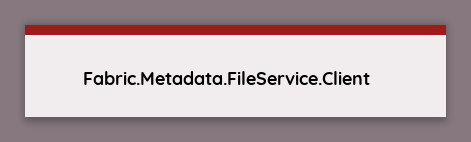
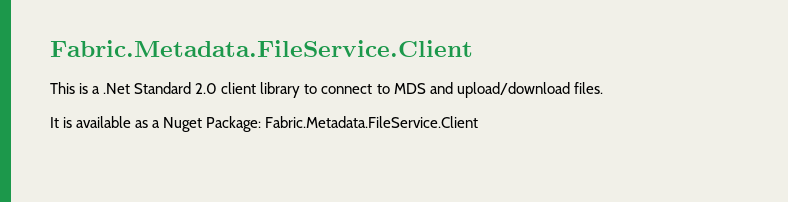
[83,71,370,85] Fabric.Metadata.FileService.Client -> [50,40,473,57] [50,82,603,98] [50,116,479,132] Fabric.Metadata.FileService.Client // This is a .Net Standard 2.0 client library to connect to MDS and upload/download files. // It is available as a Nuget Package: Fabric.Metadata.FileService.Client

